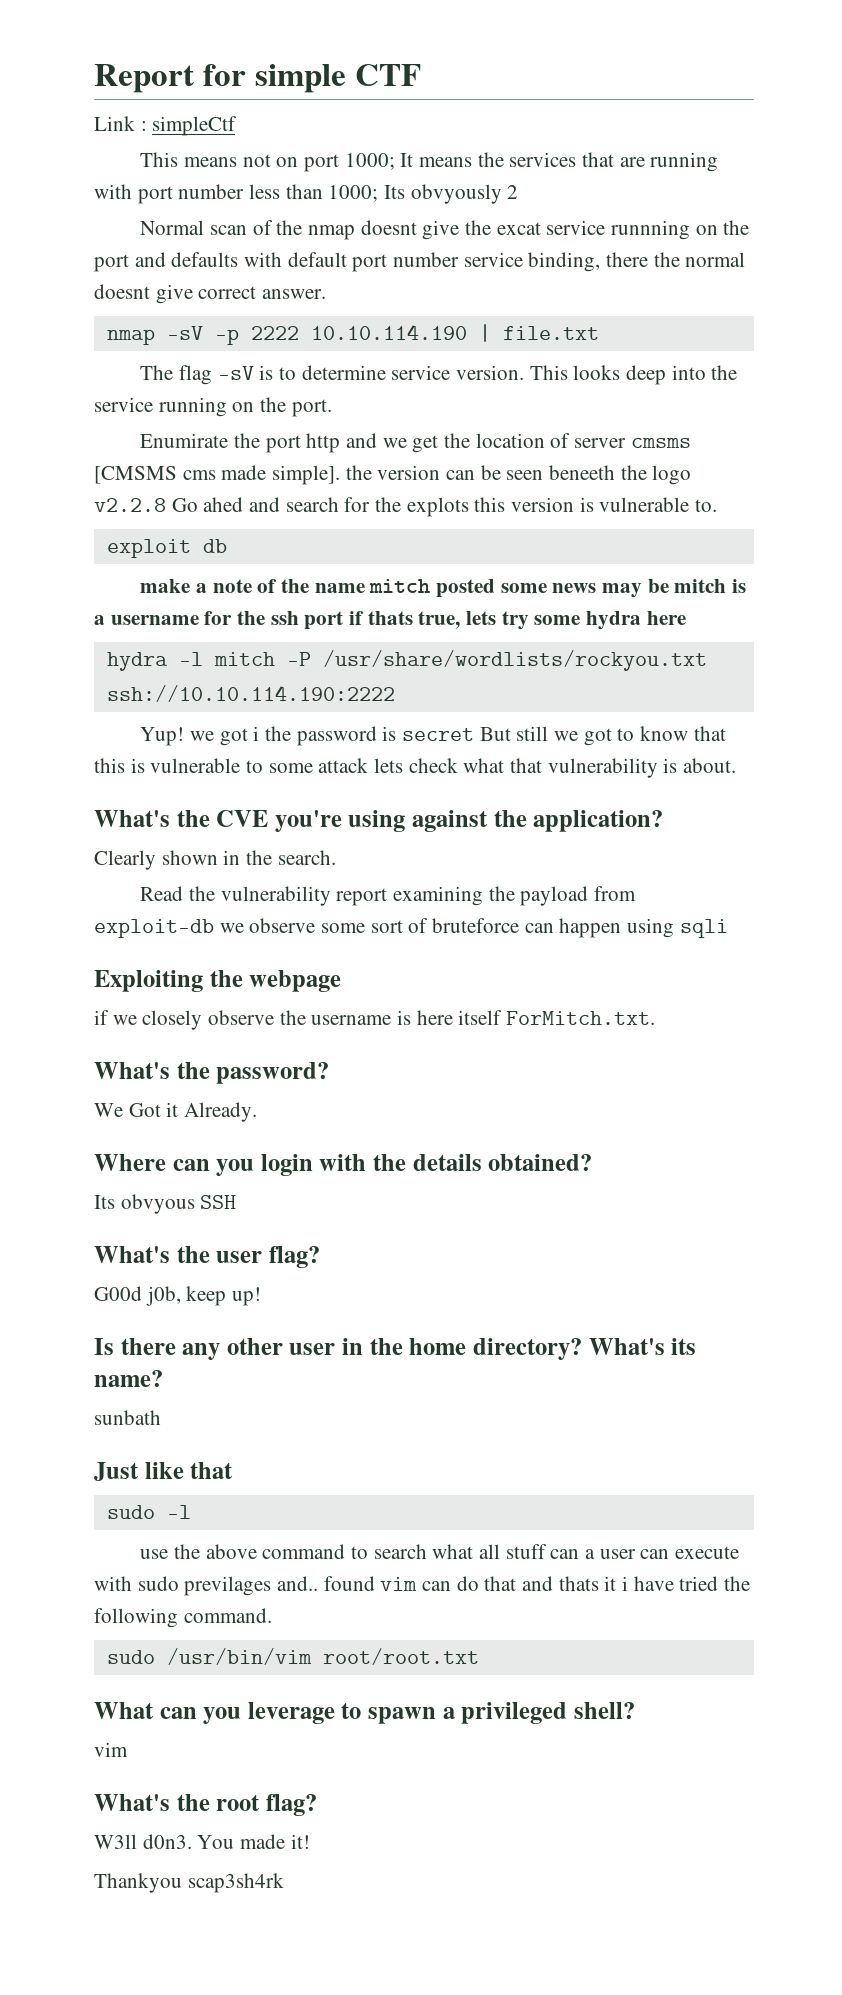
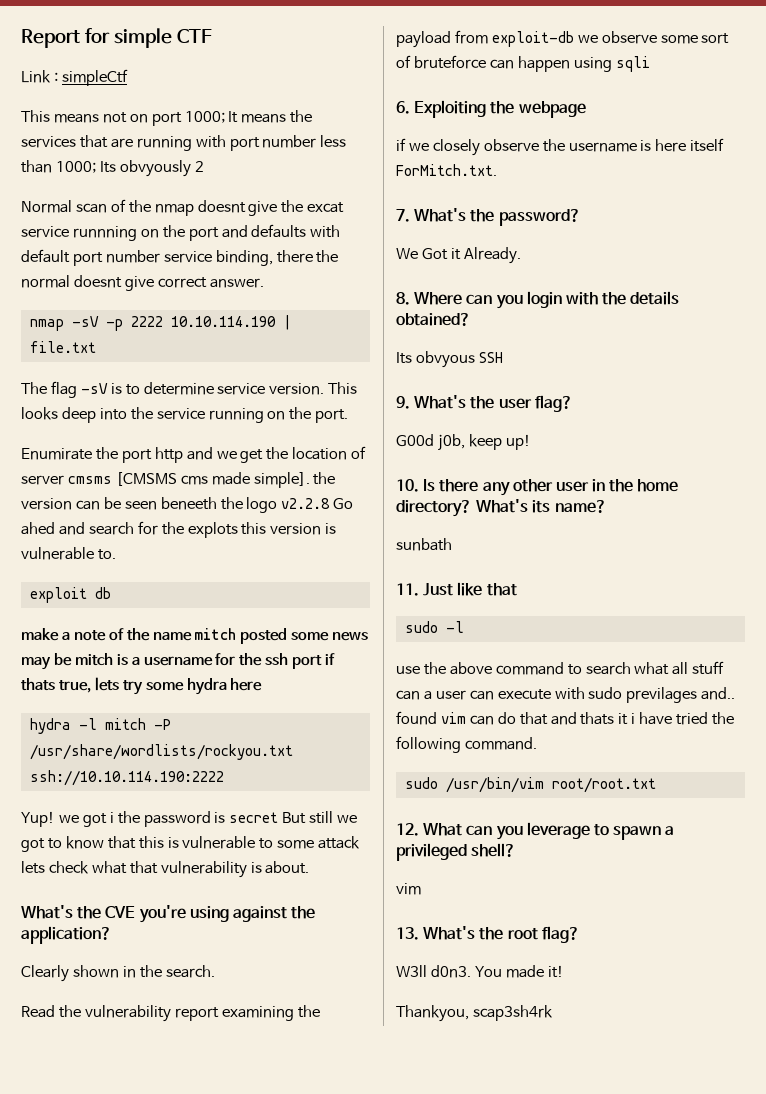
(728, 928) none -> [396,101,410,114] 6.
(656, 1018) none -> [396,209,410,222] 7.
(258, 1112) none -> [396,292,410,305] 8.
(237, 1202) none -> [396,396,410,409] 9.
(262, 1296) none -> [396,479,419,492] 10.
(161, 1417) none -> [396,583,419,596] 11.
(479, 1656) none -> [396,823,419,836] 12.
(128, 1749) none -> [396,927,419,940] 13.
[94,1873,182,1893] Thankyou -> [396,1005,469,1022] Thankyou,

